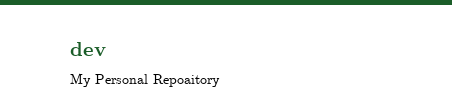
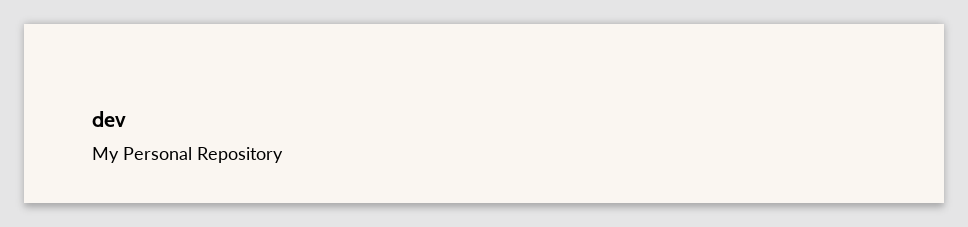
[153,74,220,87] Repoaitory -> [197,147,283,163] Repository

